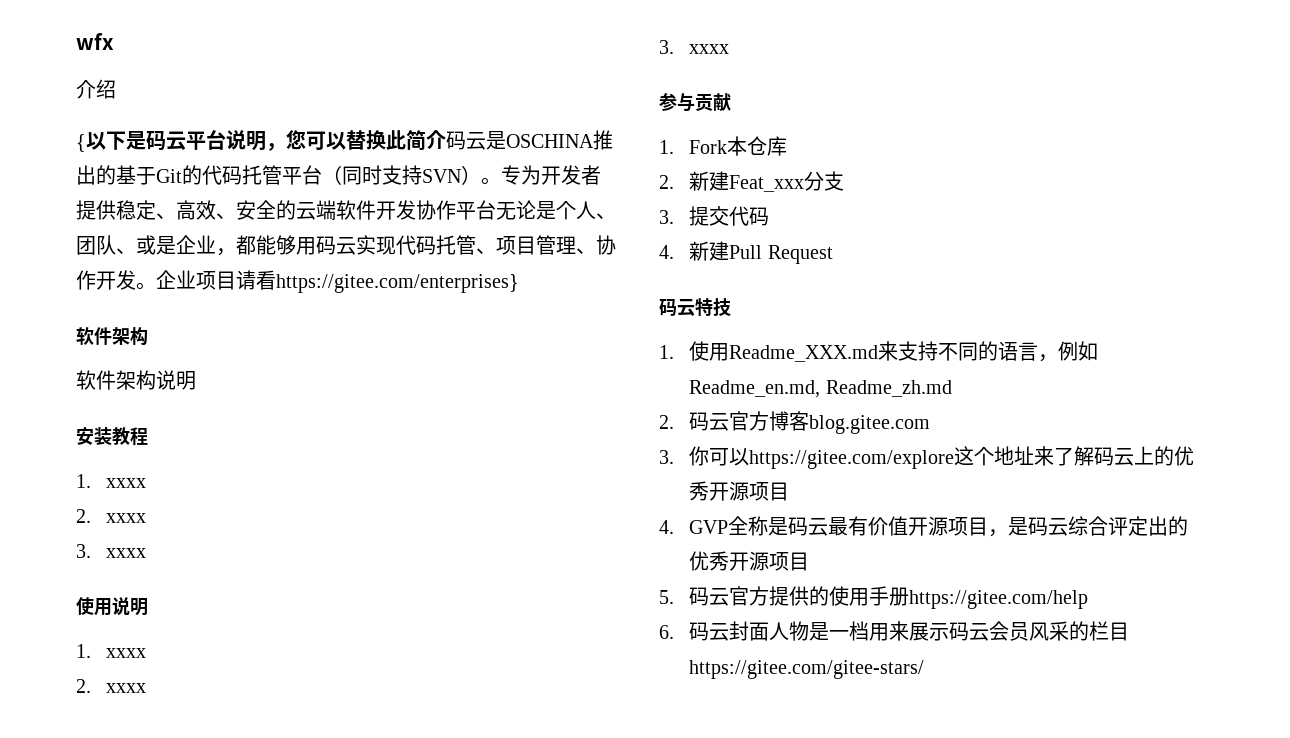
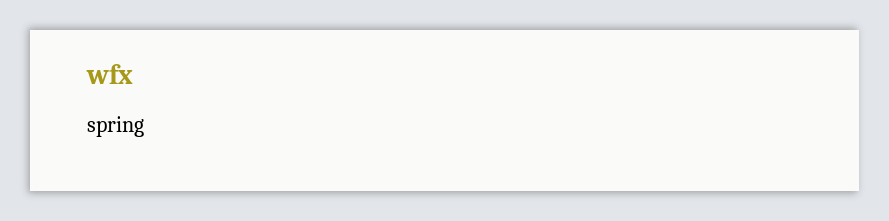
[76,79,116,99] [76,130,613,152] [76,165,601,185] [76,200,616,220] [76,235,616,256] [76,270,519,293] [76,327,148,346] [76,370,196,390] [76,427,148,446] [76,474,147,488] [76,509,147,523] [76,544,147,558] [76,597,148,616] [76,644,147,658] [76,679,147,693] [659,40,730,54] [659,93,731,112] [659,136,788,156] [659,171,845,192] [659,206,770,226] [659,241,833,264] [659,298,731,317] [659,341,1099,362] [689,380,952,398] [659,411,931,434] [659,446,1195,469] [689,481,790,501] [659,516,1189,537] [689,551,810,571] [659,586,1089,609] [659,621,1130,641] [689,660,925,679] 介绍 // {以下是码云平台说明，您可以替换此简介码云是OSCHINA推出的基于Git的代码托管平台（同时支持SVN）。专为开发者提供稳定、高效、安全的云端软件开发协作平台无论是个人、团队、或是企业，都能够用码云实现代码托管、项目管理、协作开发。企业项目请看https://gitee.com/enterprises} // 软件架构 // 软件架构说明 // 安装教程 // 1. xxxx // 2. xxxx // 3. xxxx // 使用说明 // 1. xxxx // 2. xxxx // 3. xxxx // 参与贡献 // 1. Fork本仓库 // 2.新建Feat_xxx分支 // 3.提交代码 // 4.新建Pull Request // 码云特技 // 1.使用Readme_XXX.md来支持不同的语言，例如Readme_en.md, Readme_zh.md // 2.码云官方博客blog.gitee.com // 3.你可以https://gitee.com/explore这个地址来了解码云上的优秀开源项目 // 4. GVP全称是码云最有价值开源项目，是码云综合评定出的优秀开源项目 // 5.码云官方提供的使用手册https://gitee.com/help // 6.码云封面人物是一档用来展示码云会员风采的栏目https://gitee.com/gitee-stars/ -> [87,116,144,137] spring

